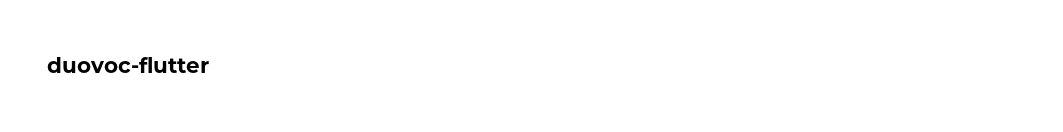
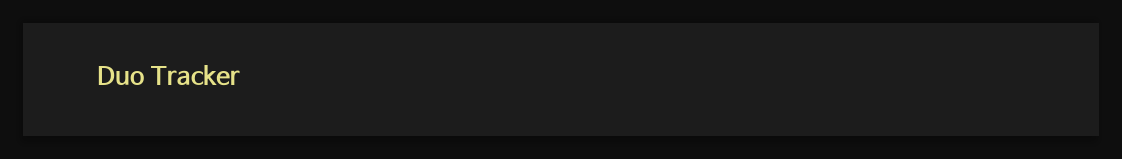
[47,57,209,73] duovoc-flutter -> [97,65,240,86] Duo Tracker

